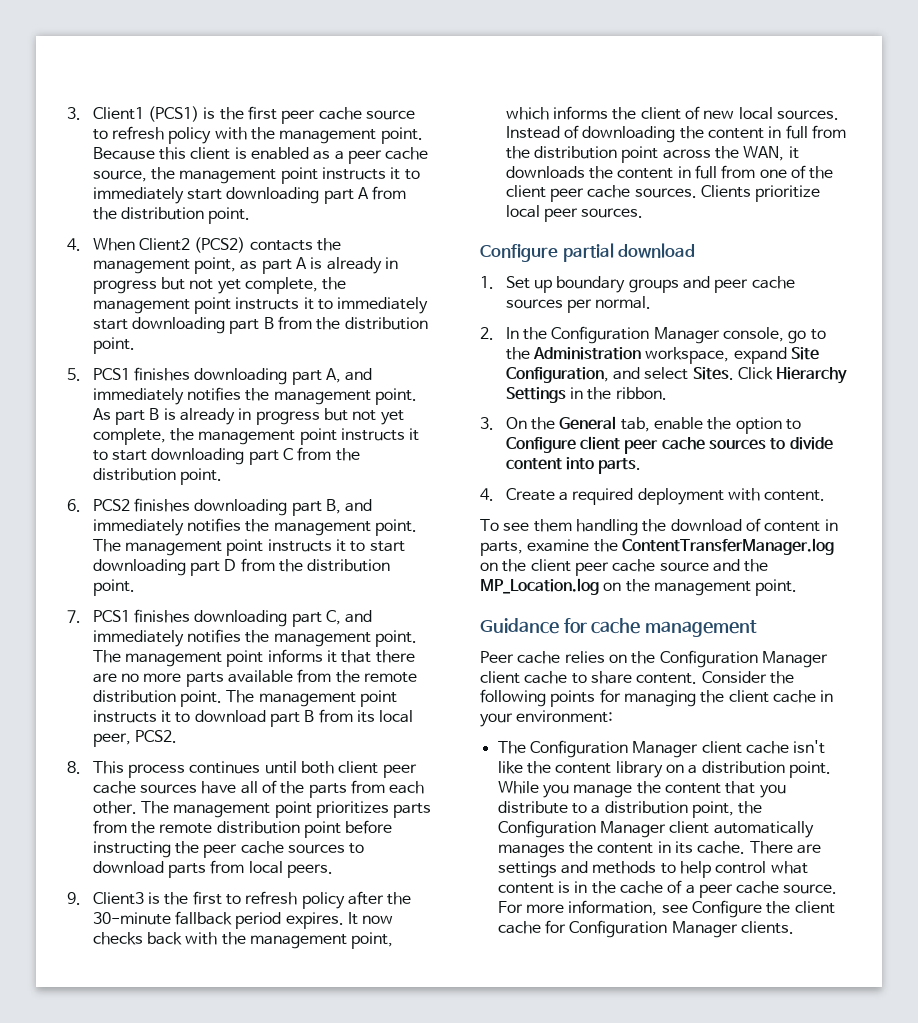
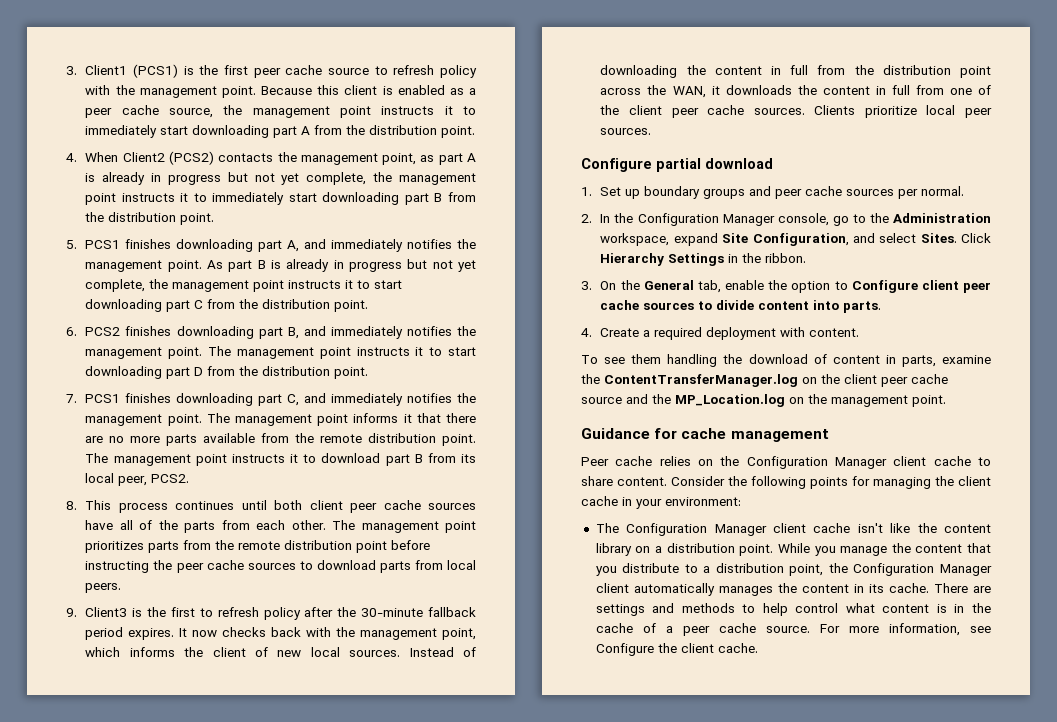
[497,920,794,938] cache for Configuration Manager clients. -> [717,643,758,653] cache.

